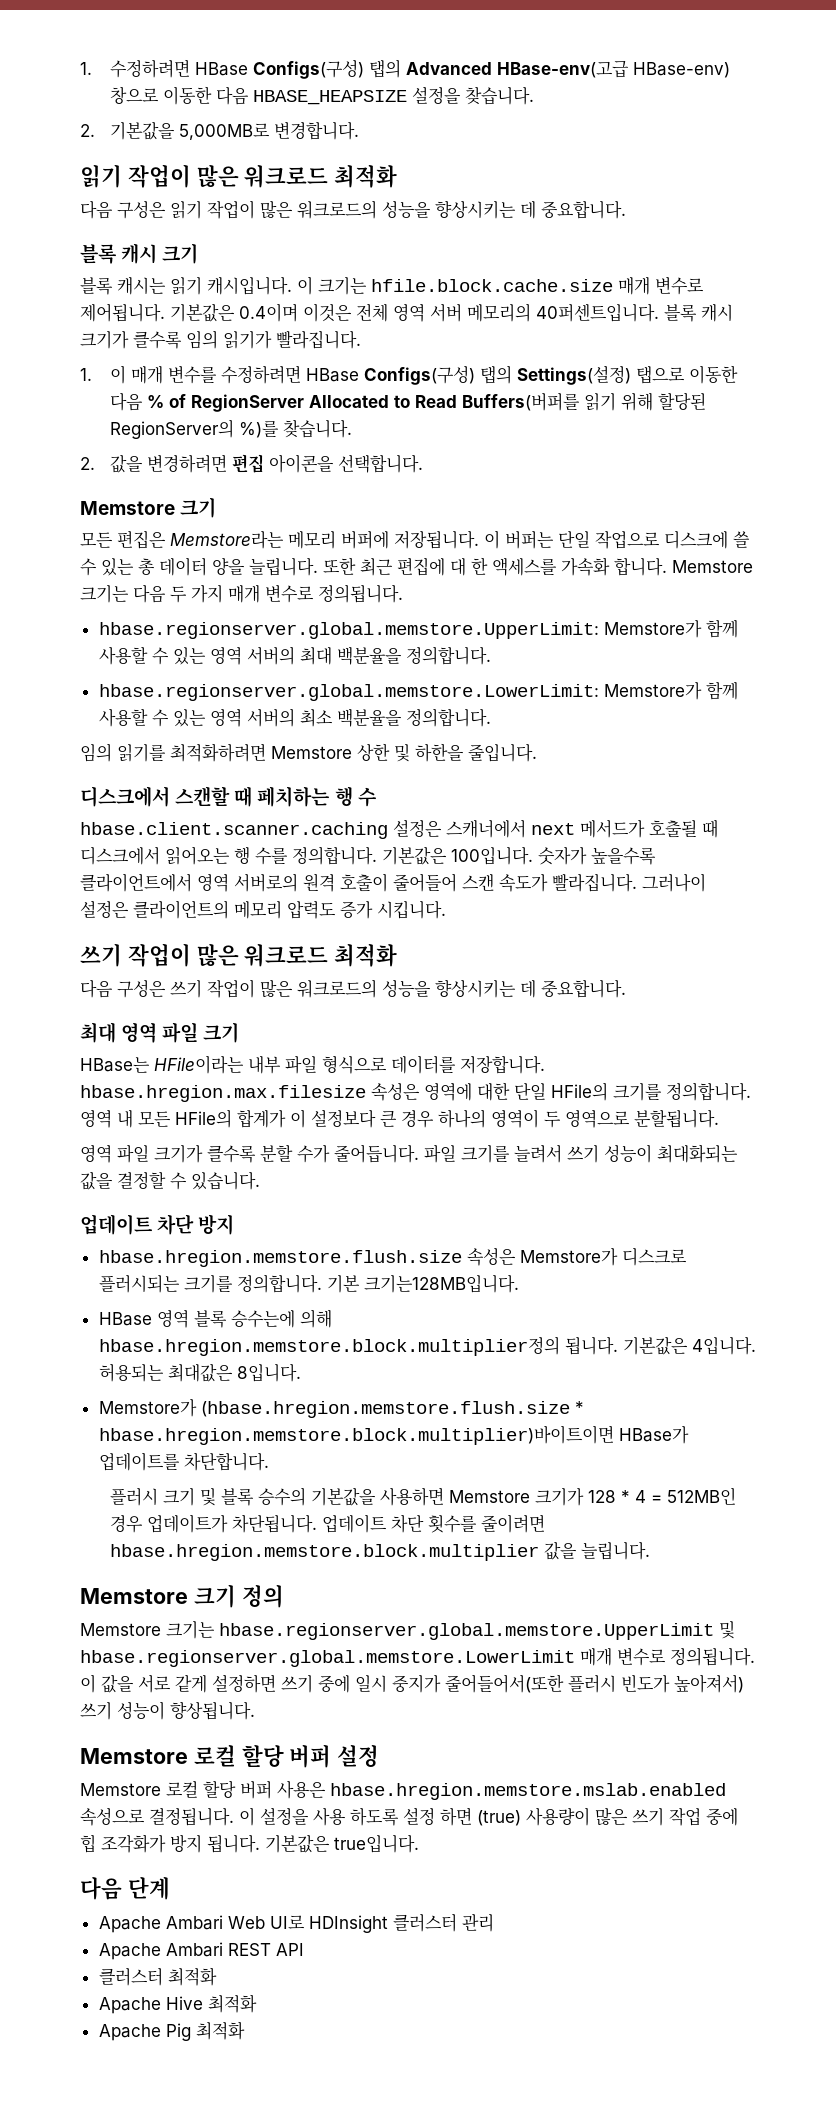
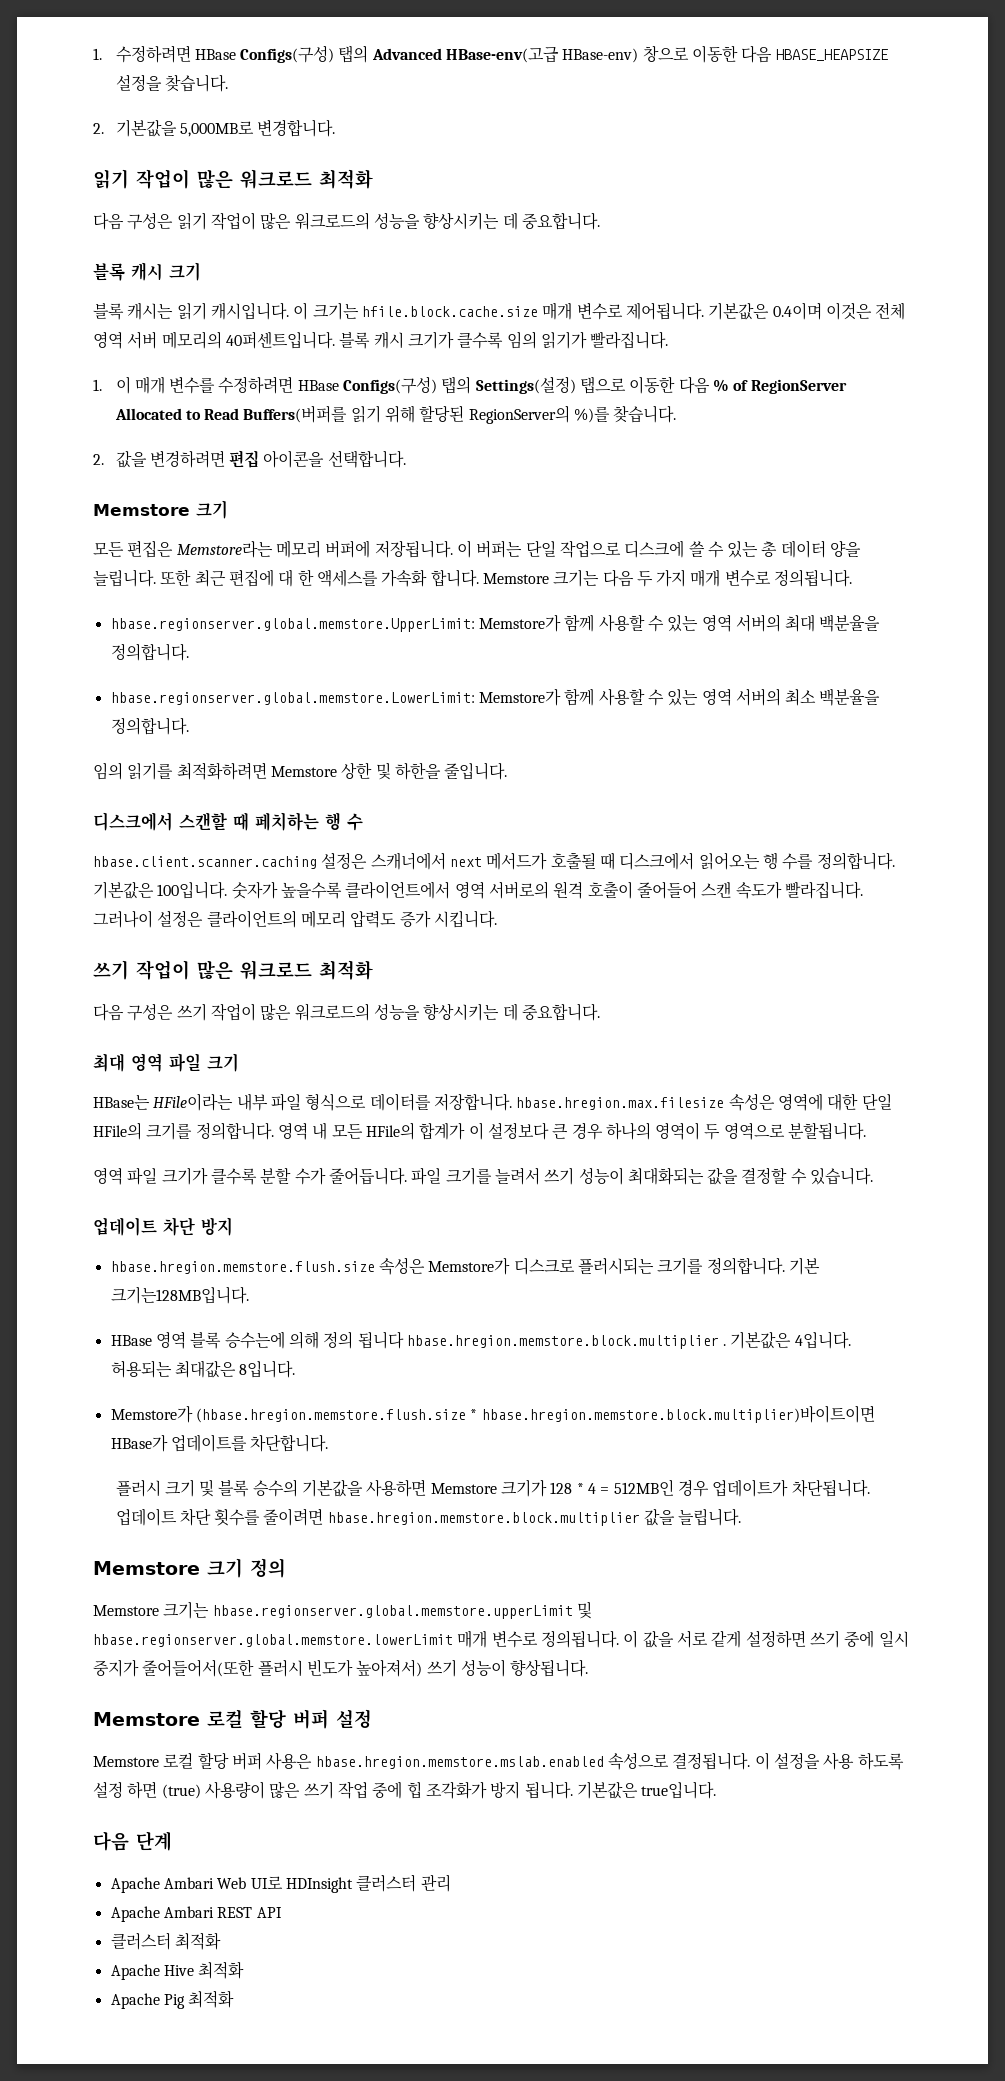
[98,1336,618,1356] hbase.hregion.memstore.block.multiplier정의 됩니다. -> [323,1331,727,1349] 정의 됩니다 hbase.hregion.memstore.block.multiplier .
[219,1621,735,1640] [80,1650,575,1667] hbase.regionserver.global.memstore.UpperLimit 및 hbase.regionserver.global.memstore.LowerLimit -> [212,1601,592,1619] [93,1634,453,1647] hbase.regionserver.global.memstore.upperLimit 및 hbase.regionserver.global.memstore.lowerLimit

